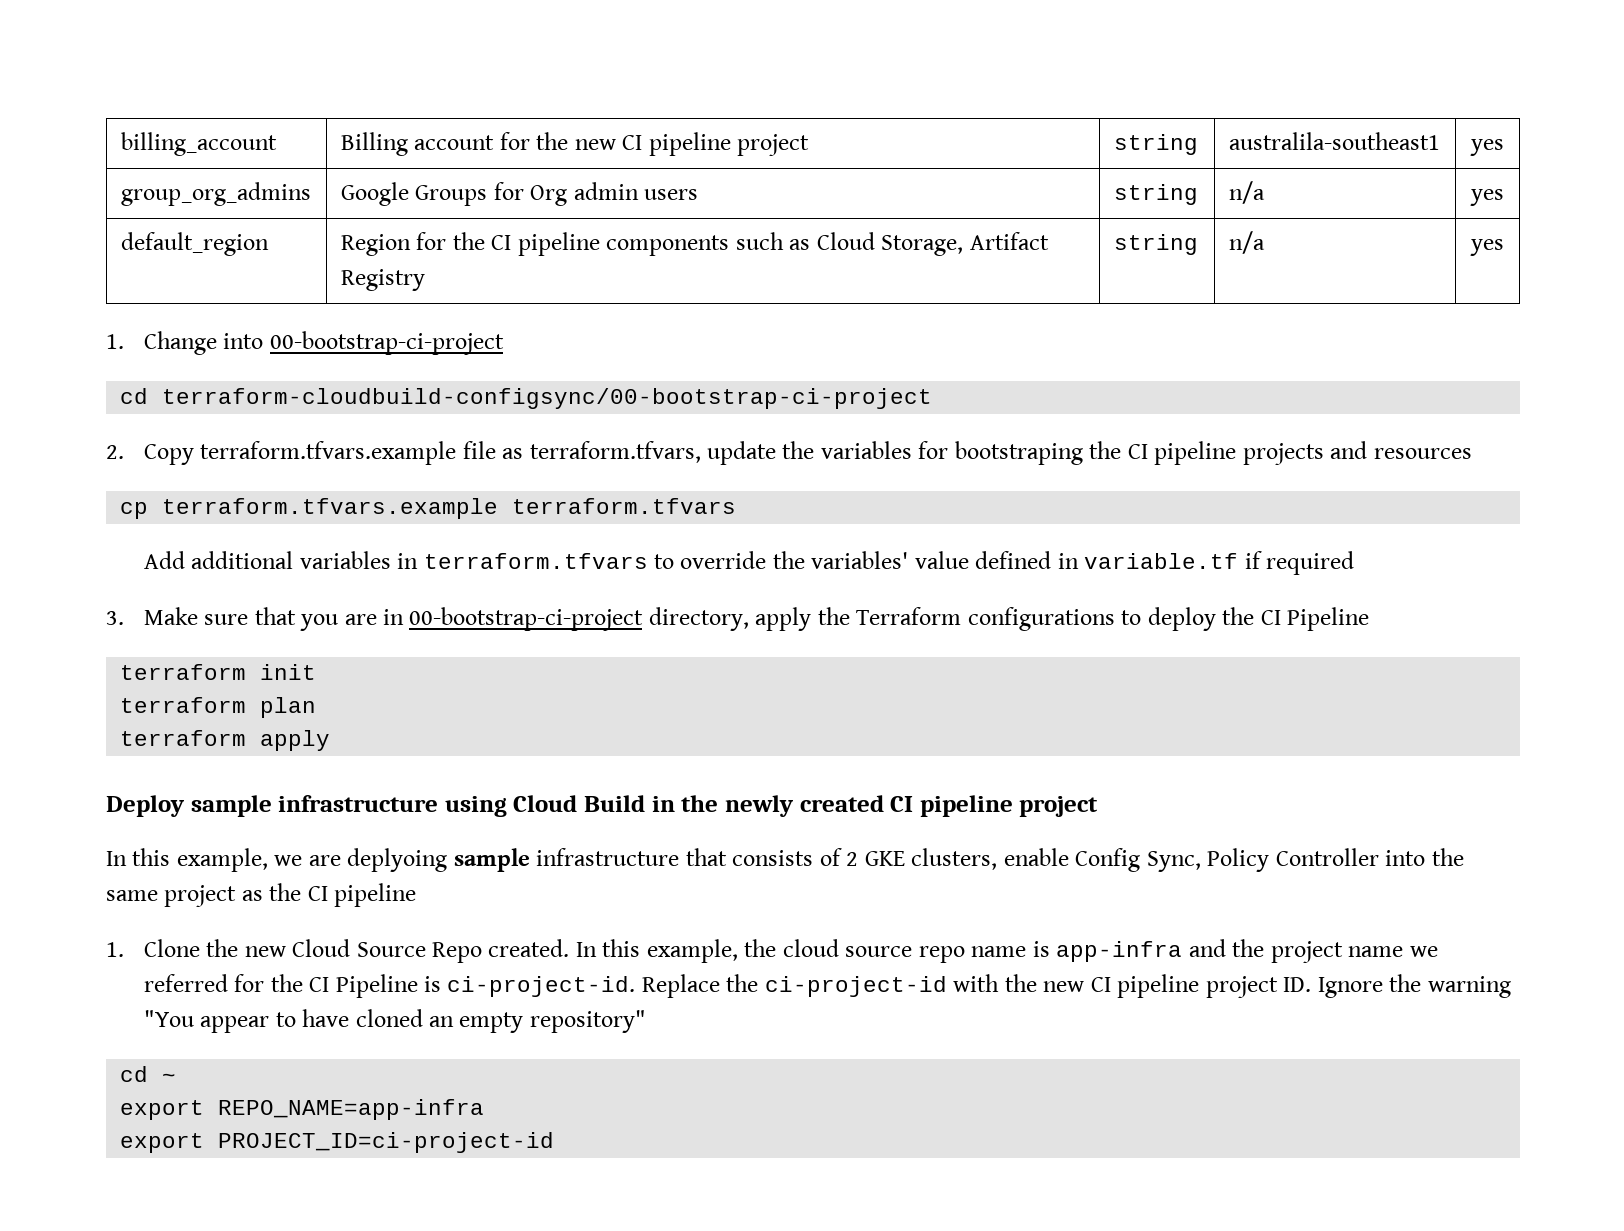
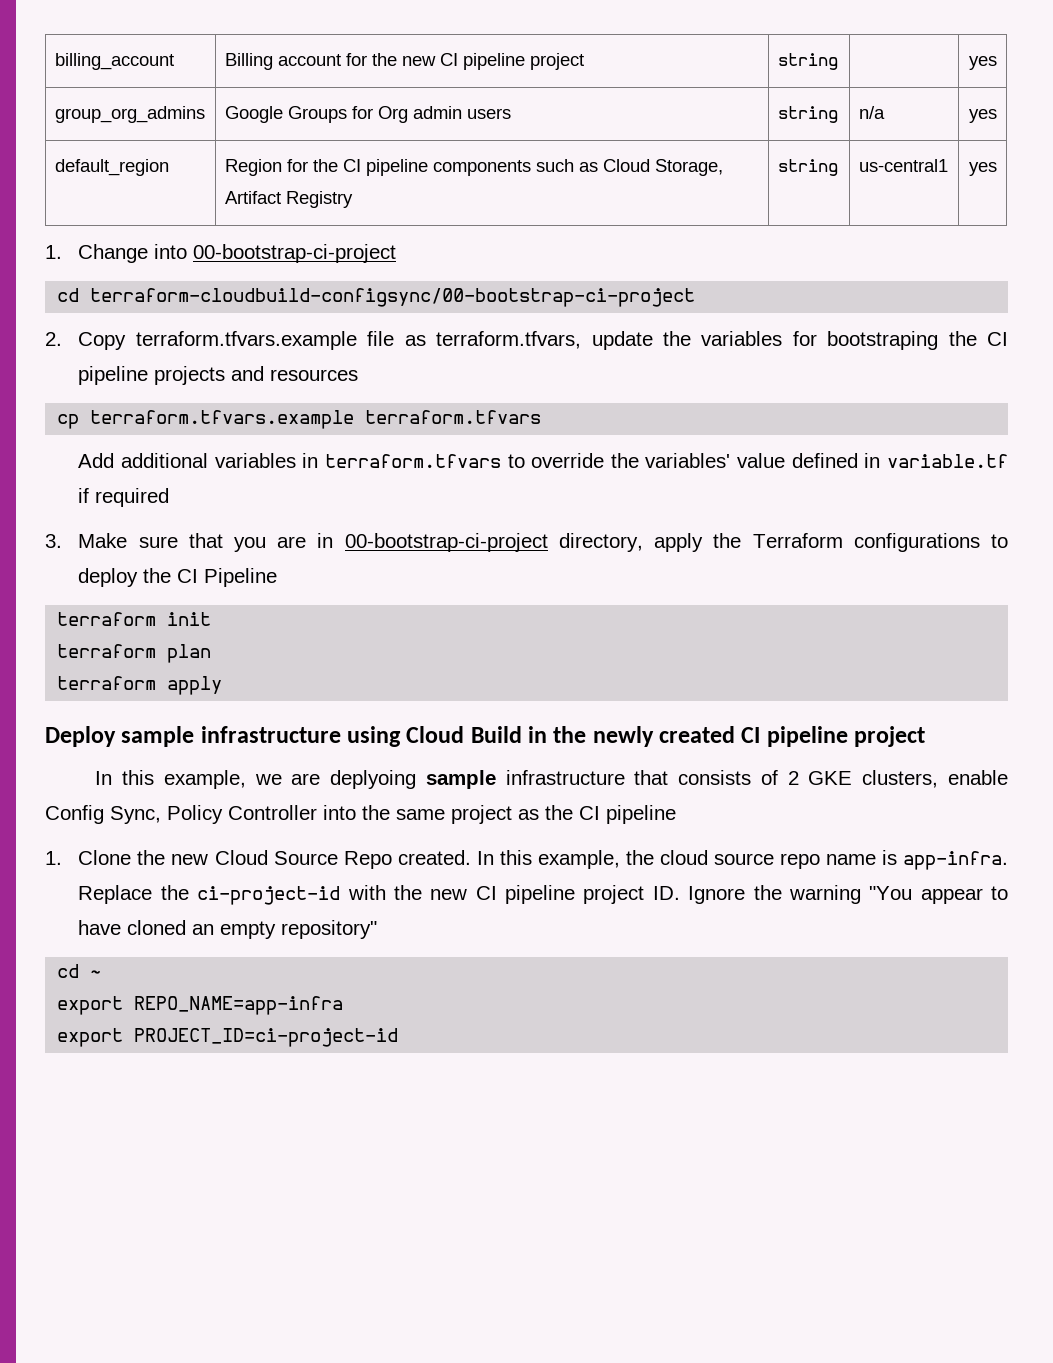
[1228,132,1440,150] australila-southeast1 -> (838, 61) none
[1228,231,1265,254] n/a -> [858,159,948,172] us-central1
[1056,939,1438,963] [143,974,636,998] app-infra and the project name we referred for the CI Pipeline is ci-project-id. -> [903,851,1009,870] app-infra.

